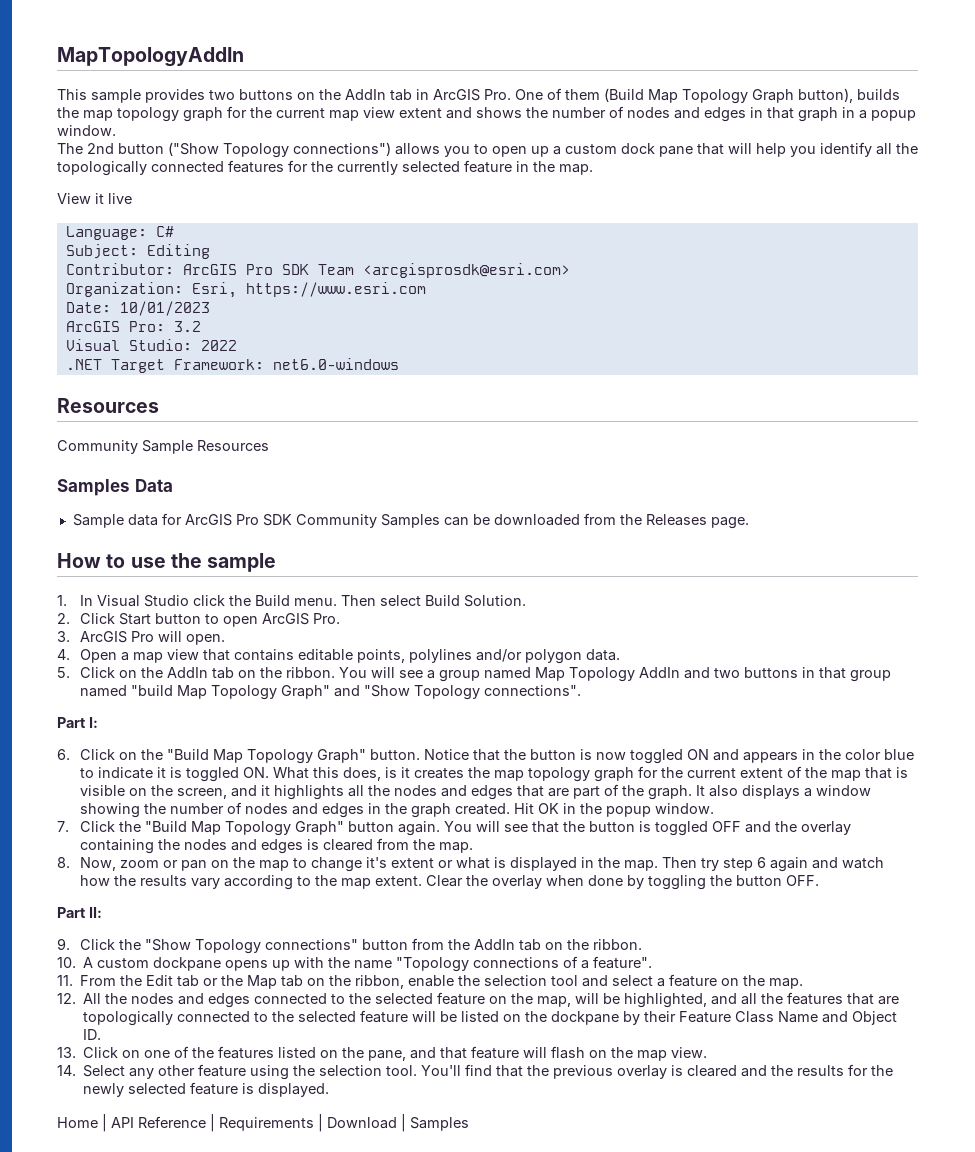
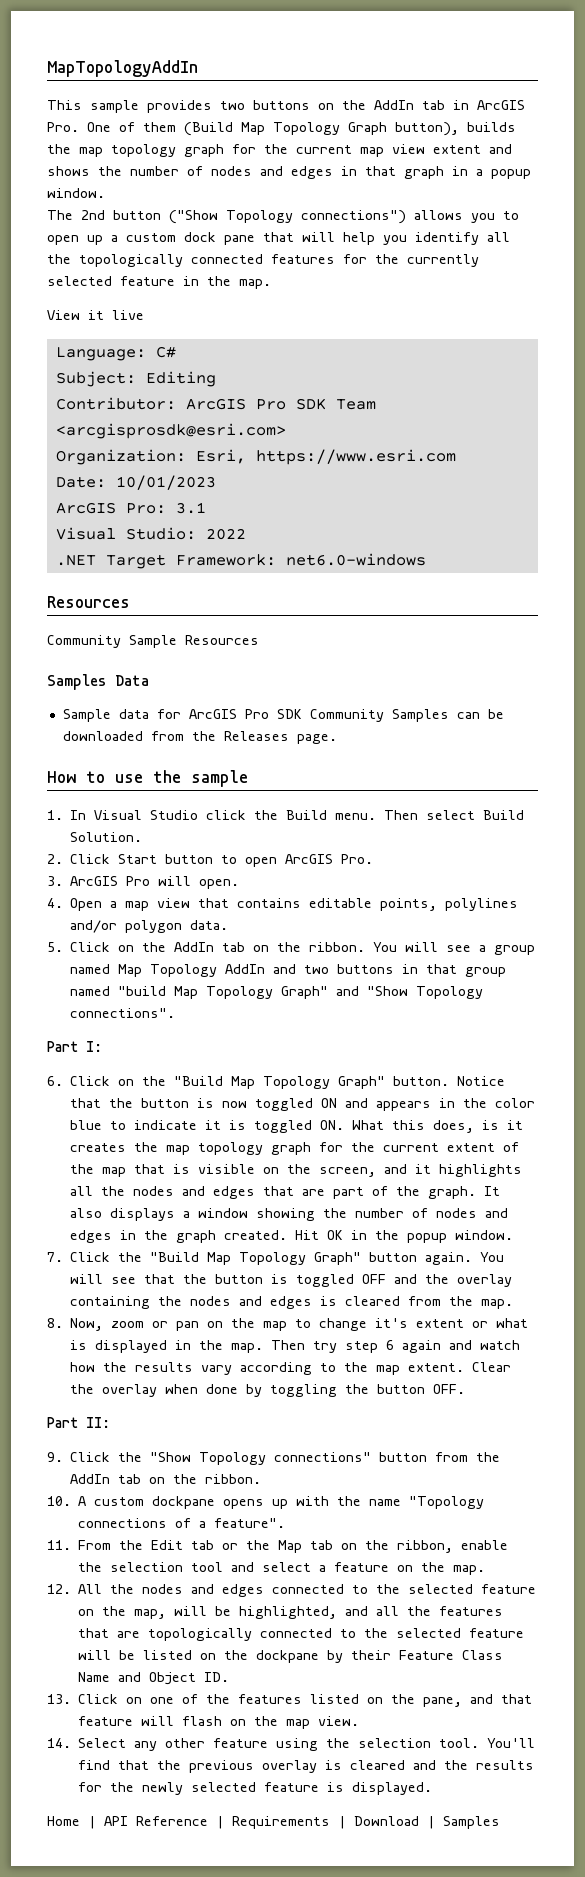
[173,321,201,332] 3.2 -> [175,502,206,514] 3.1

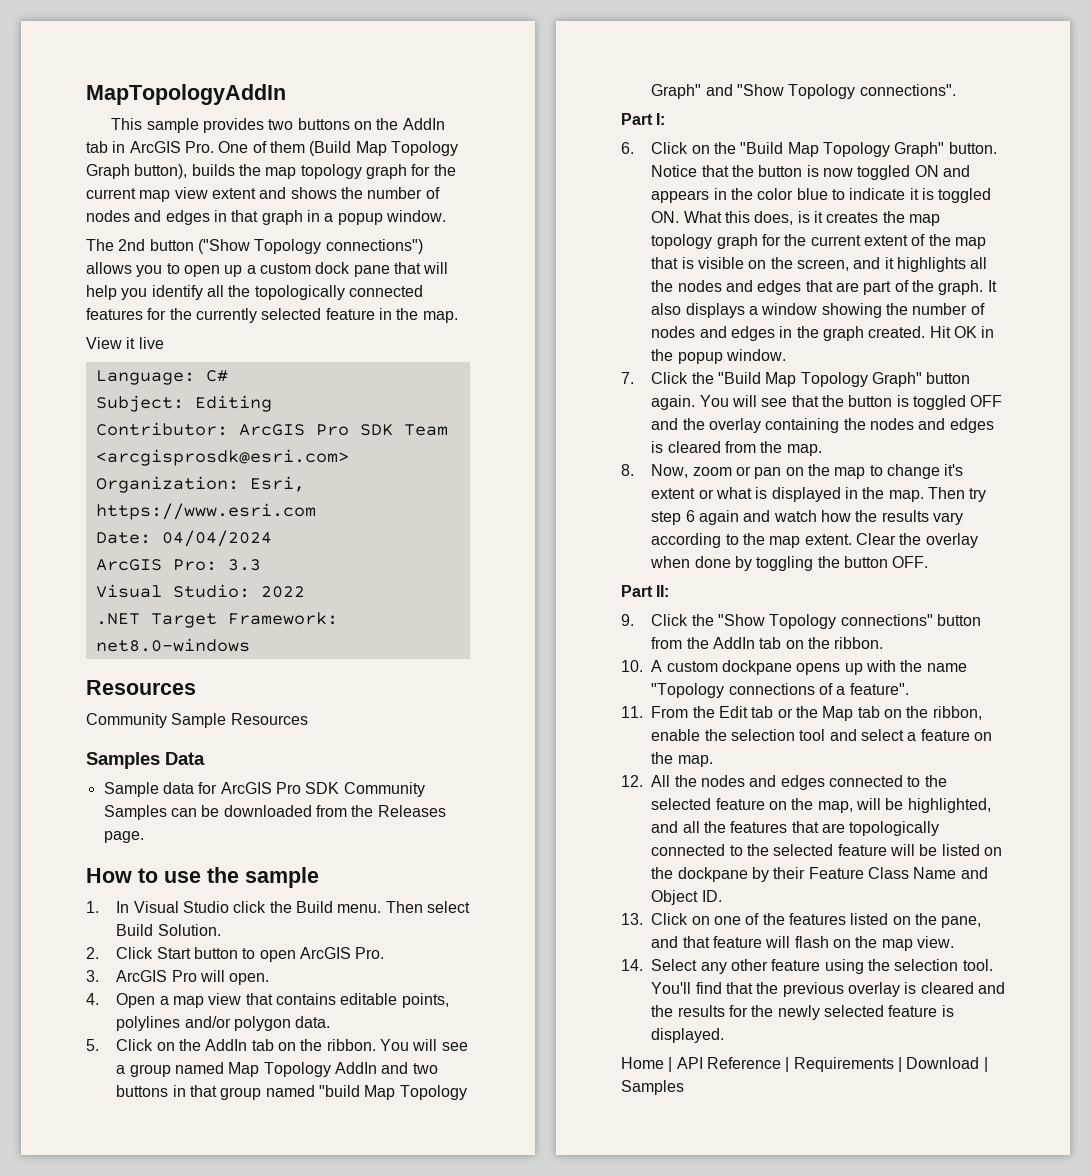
[115,475,216,490] 10/01/2023 -> [161,530,272,547] 04/04/2024
[175,502,206,514] 3.1 -> [227,559,261,571] 3.3
[285,553,426,566] net6.0-windows -> [95,638,250,652] net8.0-windows

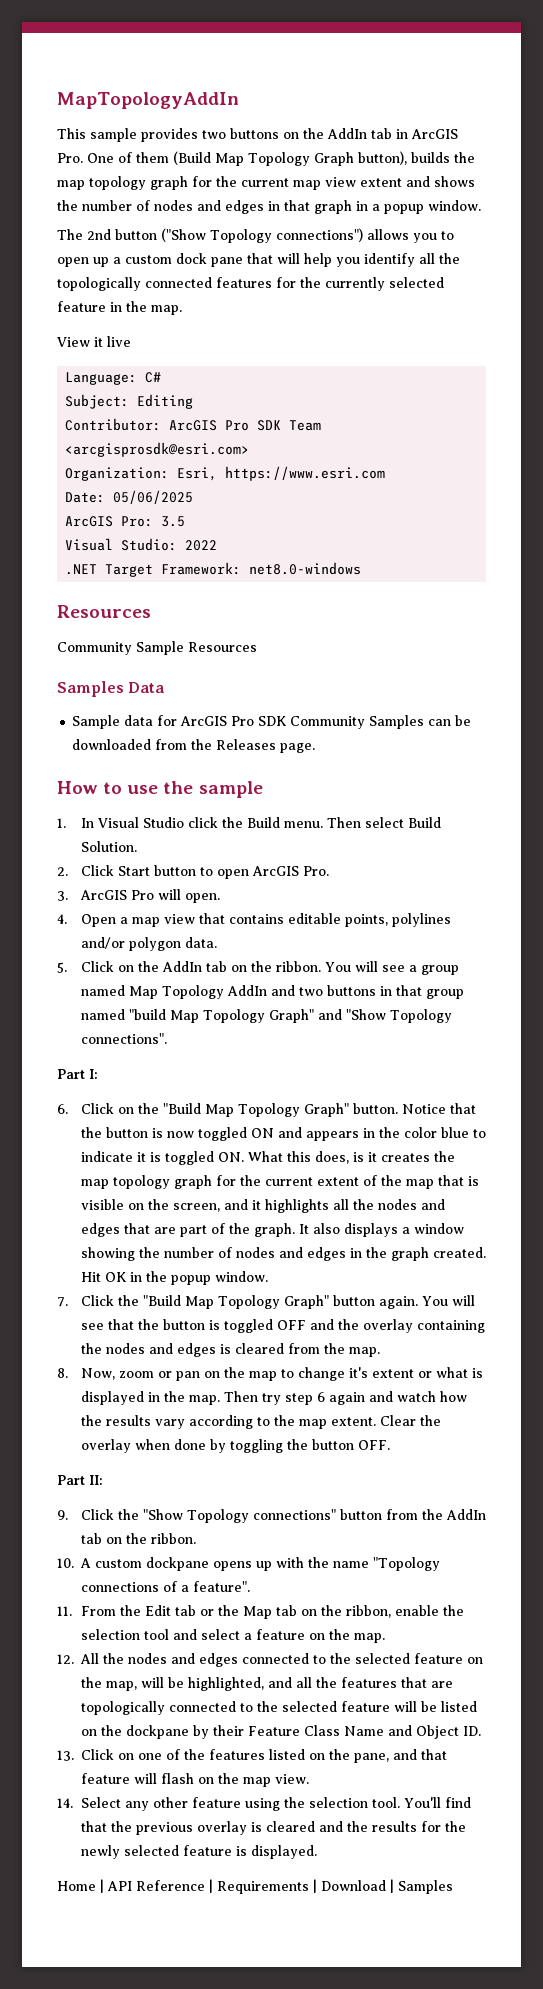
[161,530,272,547] 04/04/2024 -> [113,490,194,504] 05/06/2025
[227,559,261,571] 3.3 -> [161,516,186,527] 3.5

